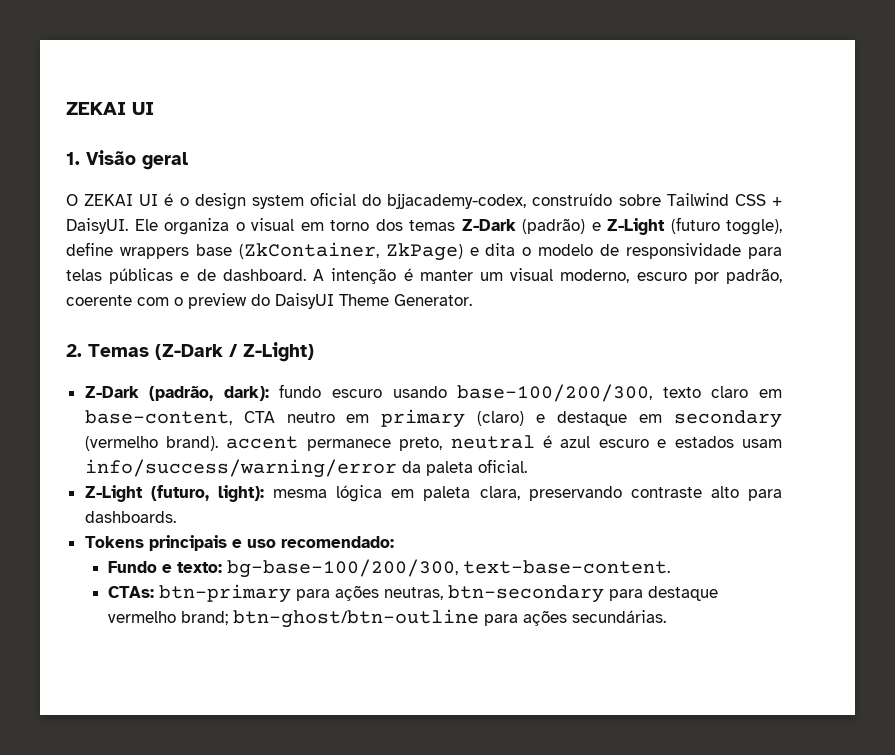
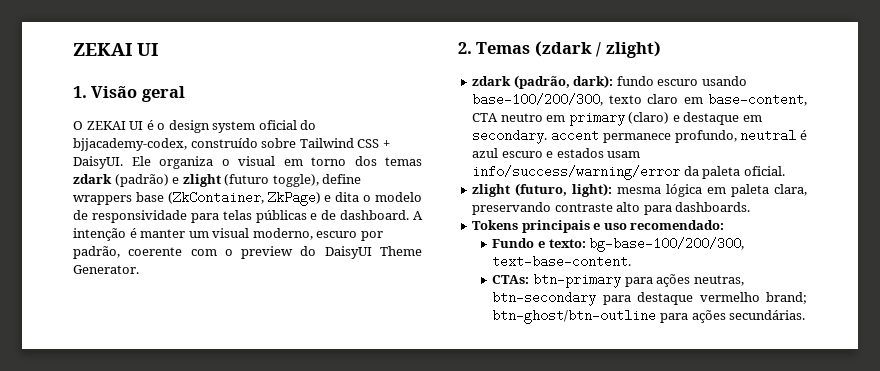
[461,219,516,231] Z-Dark -> [73,174,112,184] zdark
[607,218,665,235] Z-Light -> [182,174,221,187] zlight
[155,342,314,362] [84,386,139,398] (Z-Dark / Z-Light) // Z-Dark -> [534,41,661,58] [472,76,512,86] (zdark / zlight) // zdark
[674,410,782,428] [84,436,219,451] secondary (vermelho brand). -> [472,129,548,144] secondary.
[399,437,443,451] preto, -> [674,130,737,143] profundo,
[84,485,143,502] Z-Light -> [472,184,511,197] zlight

